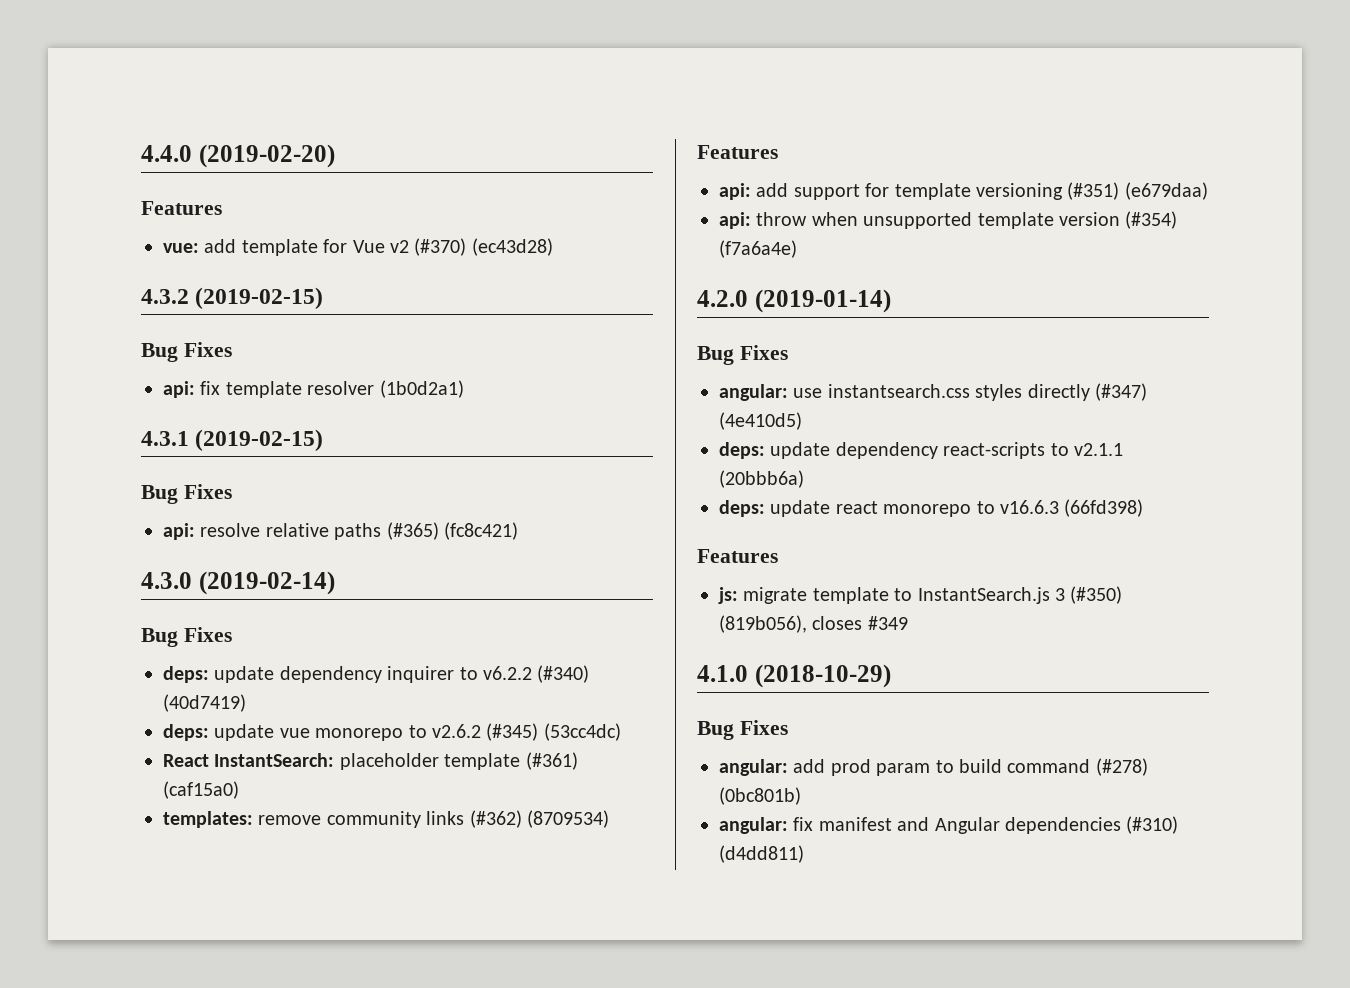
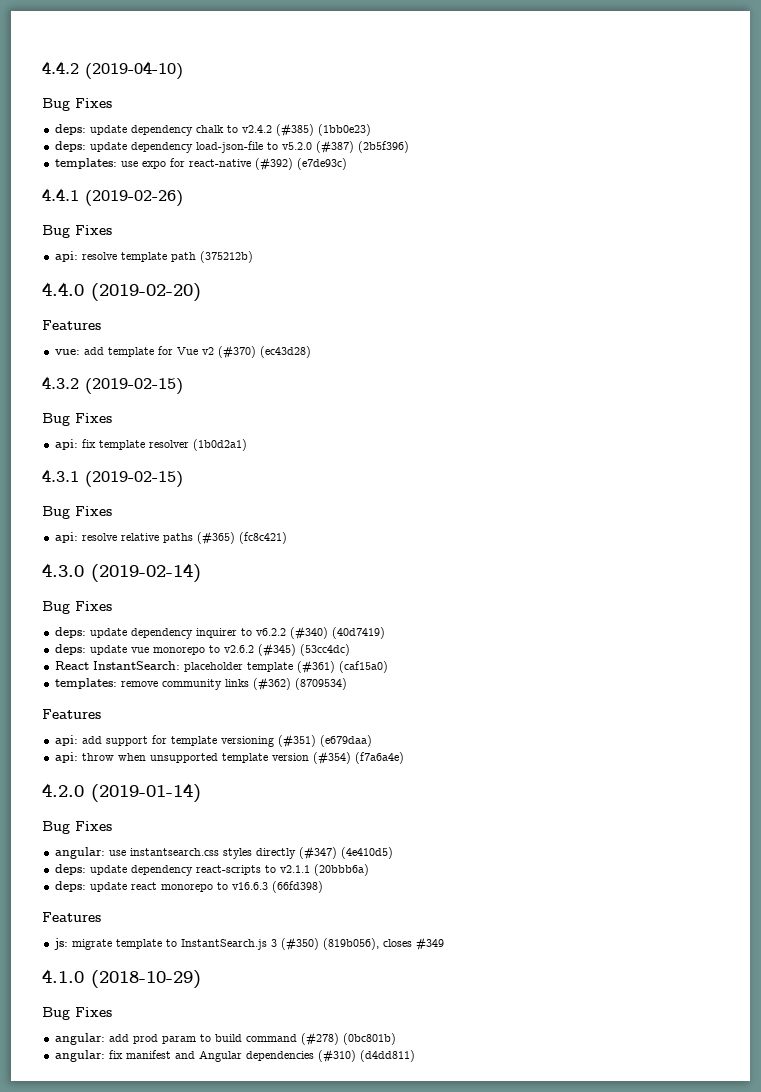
(141, 153) none -> [42,61,183,80] [42,98,112,111] [54,123,371,137] [54,140,409,154] [54,157,347,171] [42,188,183,207] [42,225,112,238] [54,251,253,263] 4.4.2 (2019-04-10) // Bug Fixes // deps: update dependency chalk to v2.4.2 (#385) (1bb0e23) // deps: update dependency load-json-file to v5.2.0 (#387) (2b5f396) // templates: use expo for react-native (#392) (e7de93c) // 4.4.1 (2019-02-26) // Bug Fixes // api: resolve template path (375212b) //

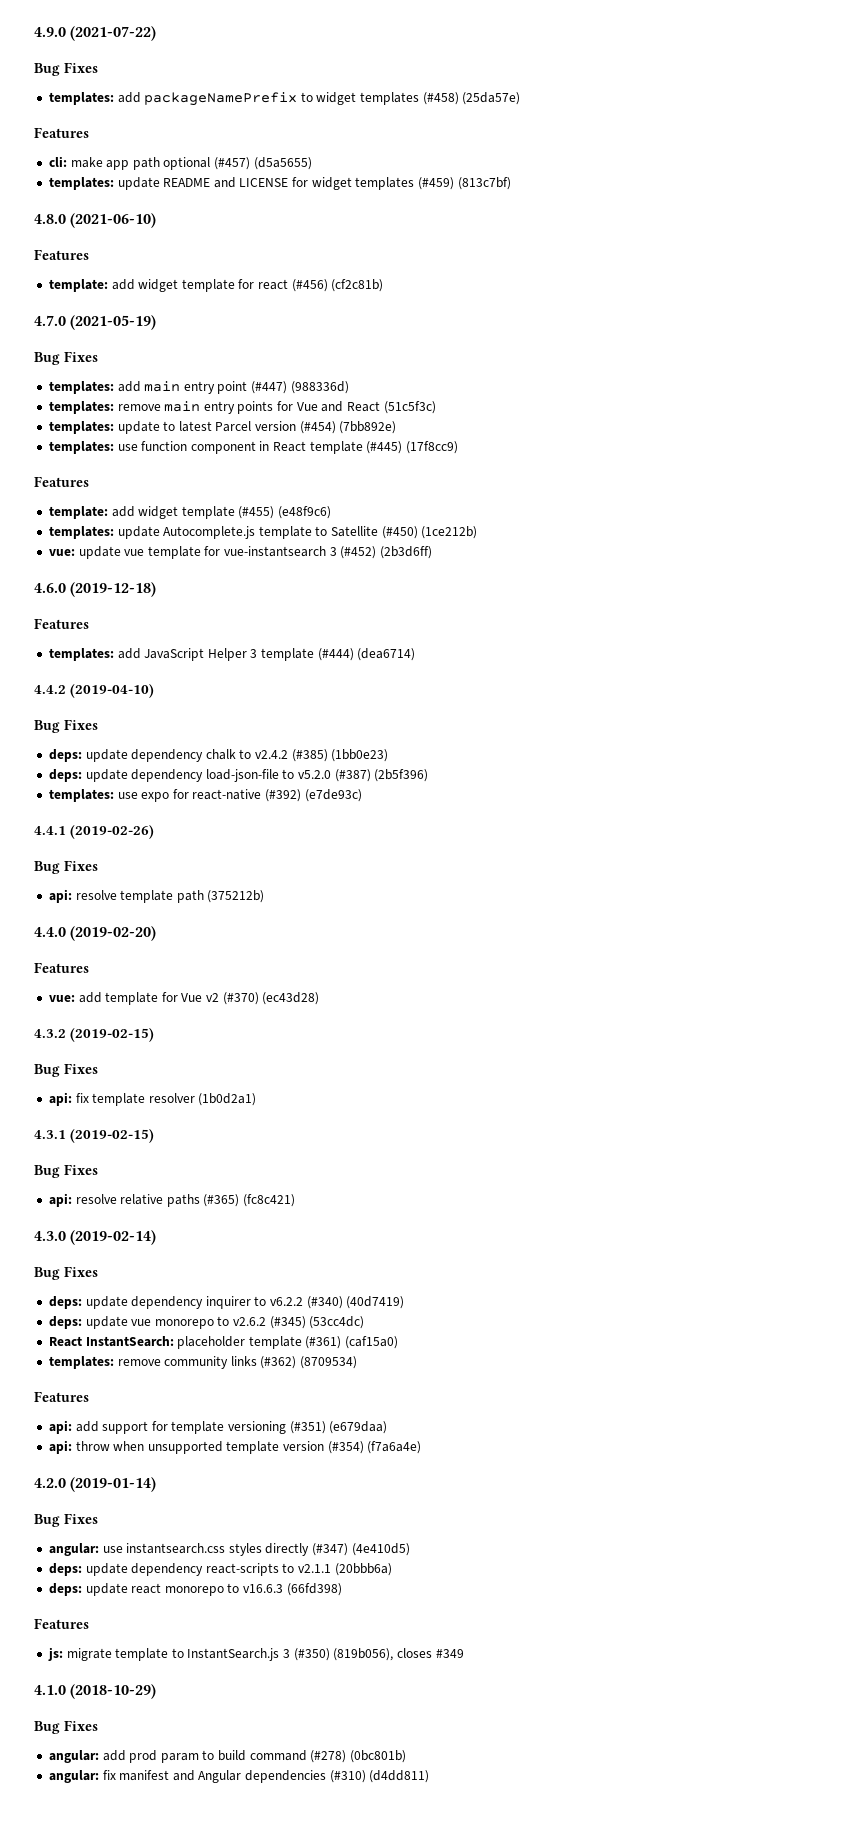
(42, 67) none -> [34,26,157,41] [34,62,98,76] [48,92,521,106] [34,127,89,138] [48,156,312,170] [48,177,511,190] [34,213,157,228] [34,249,89,260] [48,279,384,292] [34,315,157,330] [34,351,98,365] [48,381,349,394] [48,401,436,414] [48,421,397,434] [48,441,459,454] [34,476,89,487] [48,506,332,519] [48,526,478,539] [48,546,433,559] [34,582,157,597] [34,618,89,629] [48,648,416,661] 4.9.0 (2021-07-22) // Bug Fixes // templates: add packageNamePrefix to widget templates (#458) (25da57e) // Features // cli: make app path optional (#457) (d5a5655) // templates: update README and LICENSE for widget templates (#459) (813c7bf) // 4.8.0 (2021-06-10) // Features // template: add widget template for react (#456) (cf2c81b) // 4.7.0 (2021-05-19) // Bug Fixes // templates: add main entry point (#447) (988336d) // templates: remove main entry points for Vue and React (51c5f3c) // templates: update to latest Parcel version (#454) (7bb892e) // templates: use function component in React template (#445) (17f8cc9) // Features // template: add widget template (#455) (e48f9c6) // templates: update Autocomplete.js template to Satellite (#450) (1ce212b) // vue: update vue template for vue-instantsearch 3 (#452) (2b3d6ff) // 4.6.0 (2019-12-18) // Features // templates: add JavaScript Helper 3 template (#444) (dea6714) //

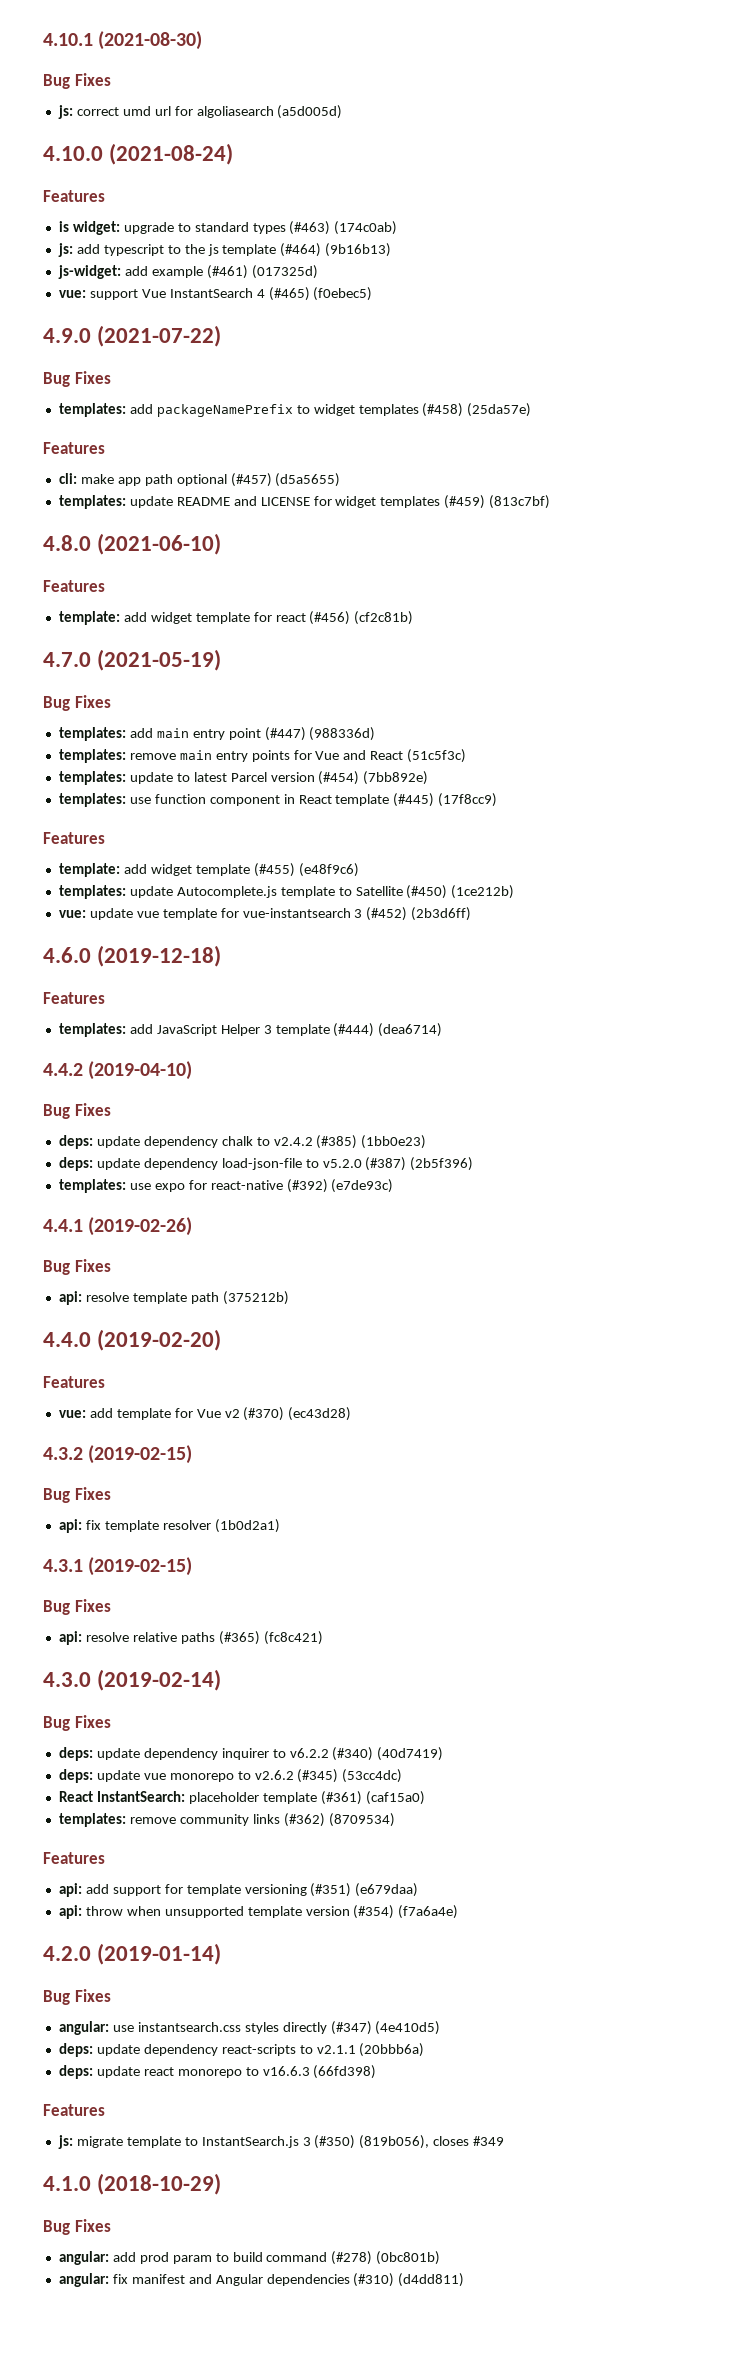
(34, 32) none -> [43,31,203,50] [43,73,111,89] [57,105,343,119] [43,143,234,165] [43,190,105,202] [58,221,398,235] [57,243,392,257] [57,265,318,279] [58,287,373,301] 4.10.1 (2021-08-30) // Bug Fixes // js: correct umd url for algoliasearch (a5d005d) // 4.10.0 (2021-08-24) // Features // is widget: upgrade to standard types (#463) (174c0ab) // js: add typescript to the js template (#464) (9b16b13) // js-widget: add example (#461) (017325d) // vue: support Vue InstantSearch 4 (#465) (f0ebec5) //

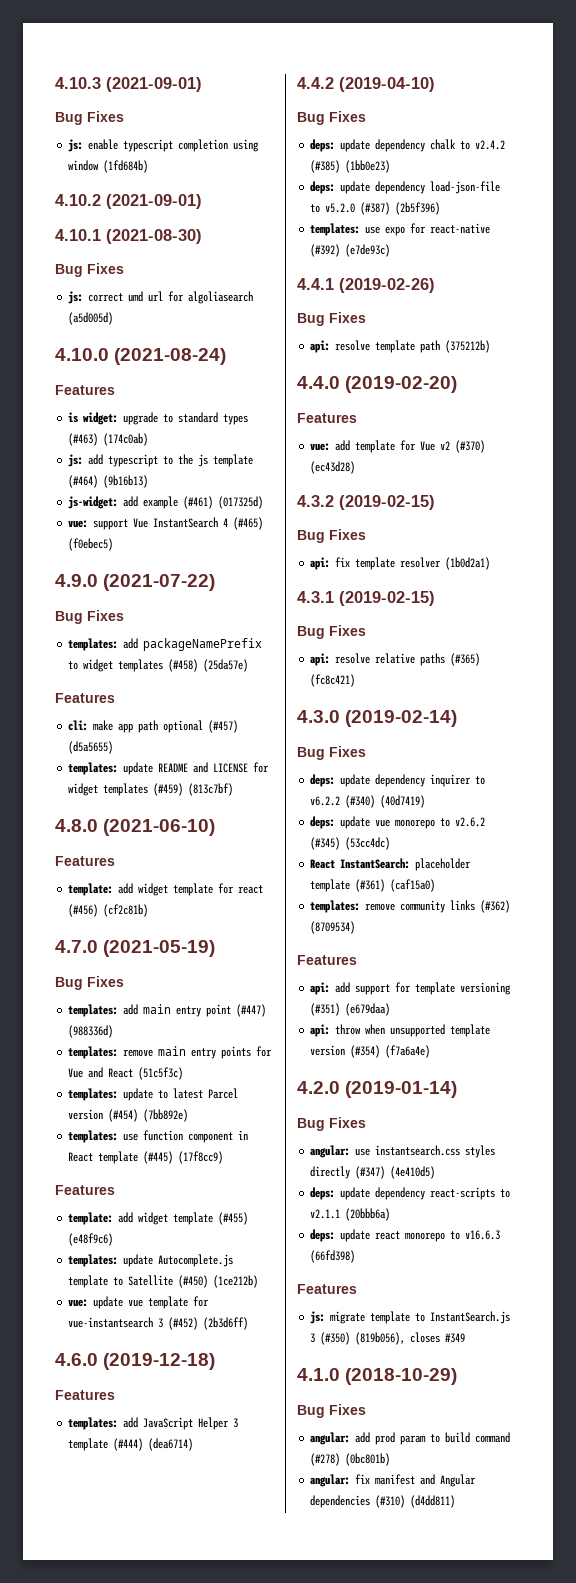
(43, 39) none -> [55,77,202,92] [55,111,124,125] [68,139,260,152] [68,160,149,173] [55,194,202,209] 4.10.3 (2021-09-01) // Bug Fixes // js: enable typescript completion using window (1fd684b) // 4.10.2 (2021-09-01) //

